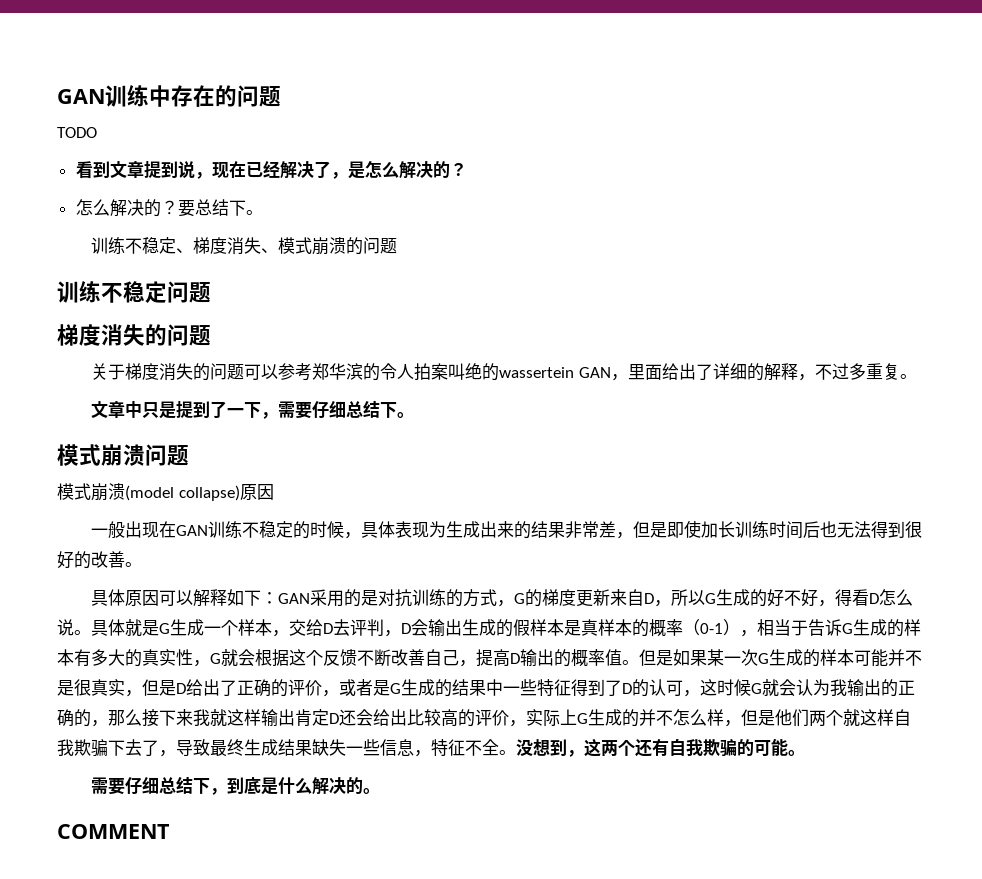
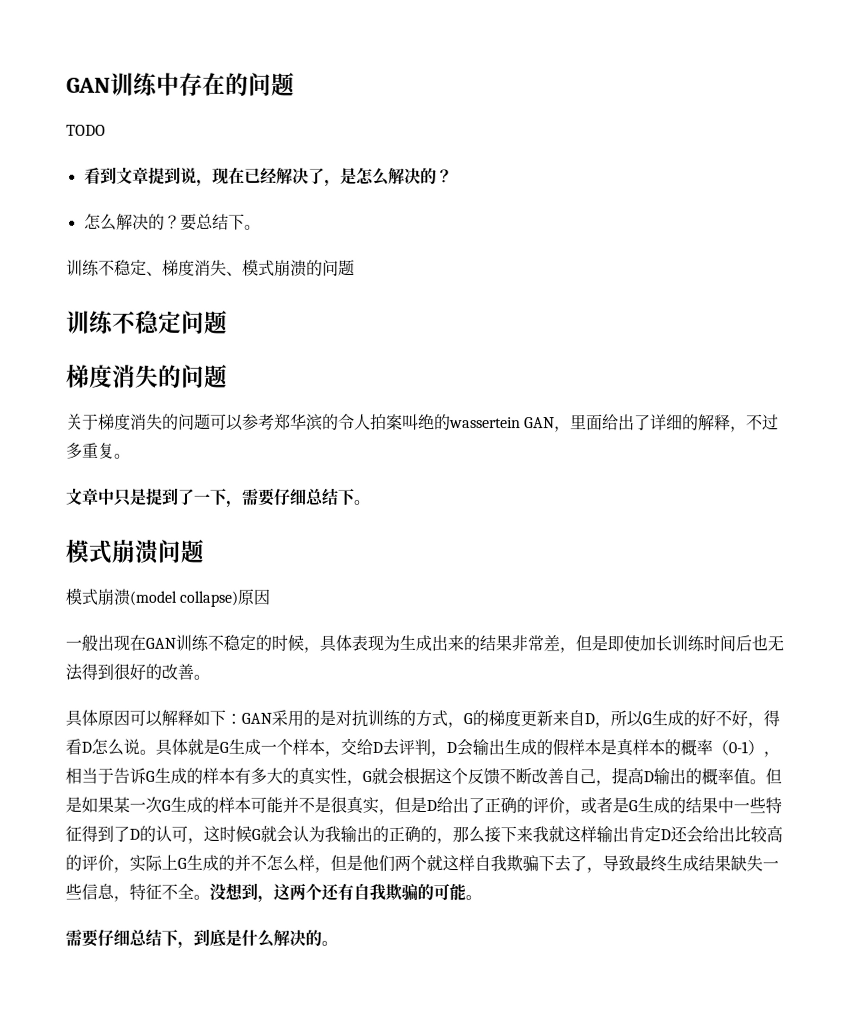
[57,824,170,839] // COMMENT -> (338, 943) none

